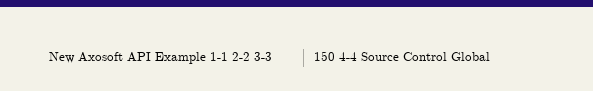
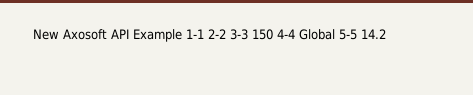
[361,52,490,61] Source Control Global -> [299,29,386,40] Global 5-5 14.2

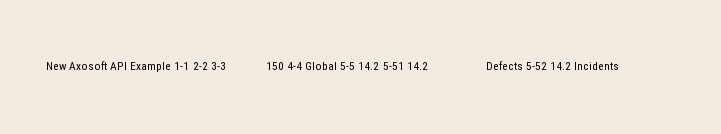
(386, 34) none -> [382,61,620,70] 5-51 14.2 Defects 5-52 14.2 Incidents

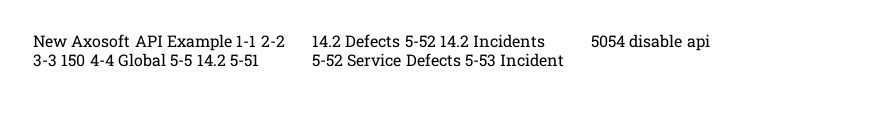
(620, 66) none -> [312,53,565,67] [591,34,710,51] 5-52 Service Defects 5-53 Incident 5054 disable api

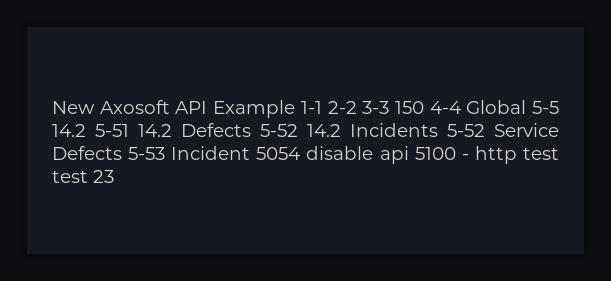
(710, 42) none -> [414,146,559,164] [52,170,114,183] 5100 - http test test 23

